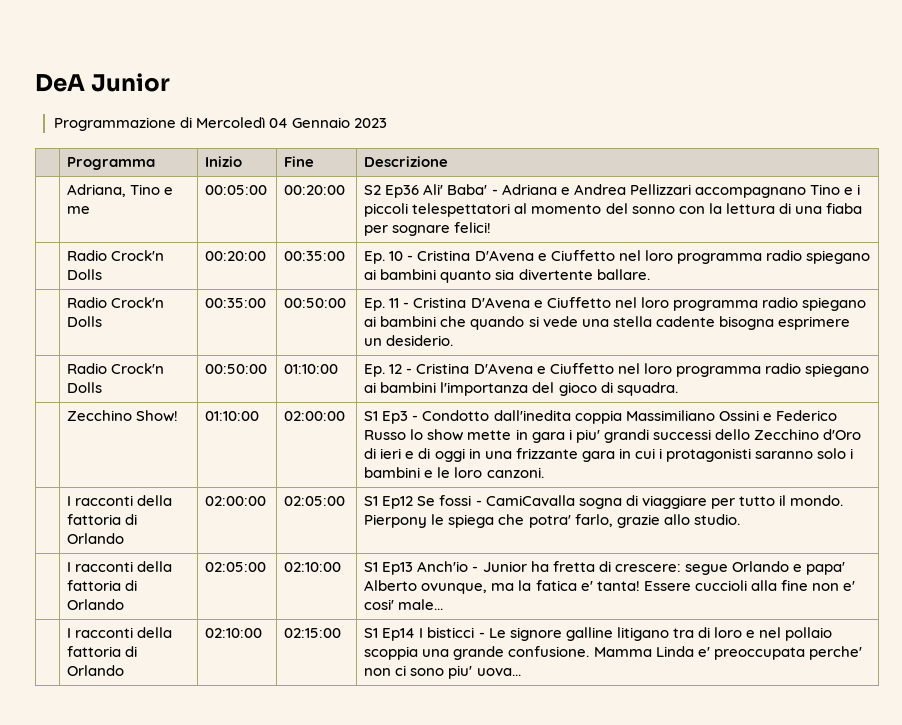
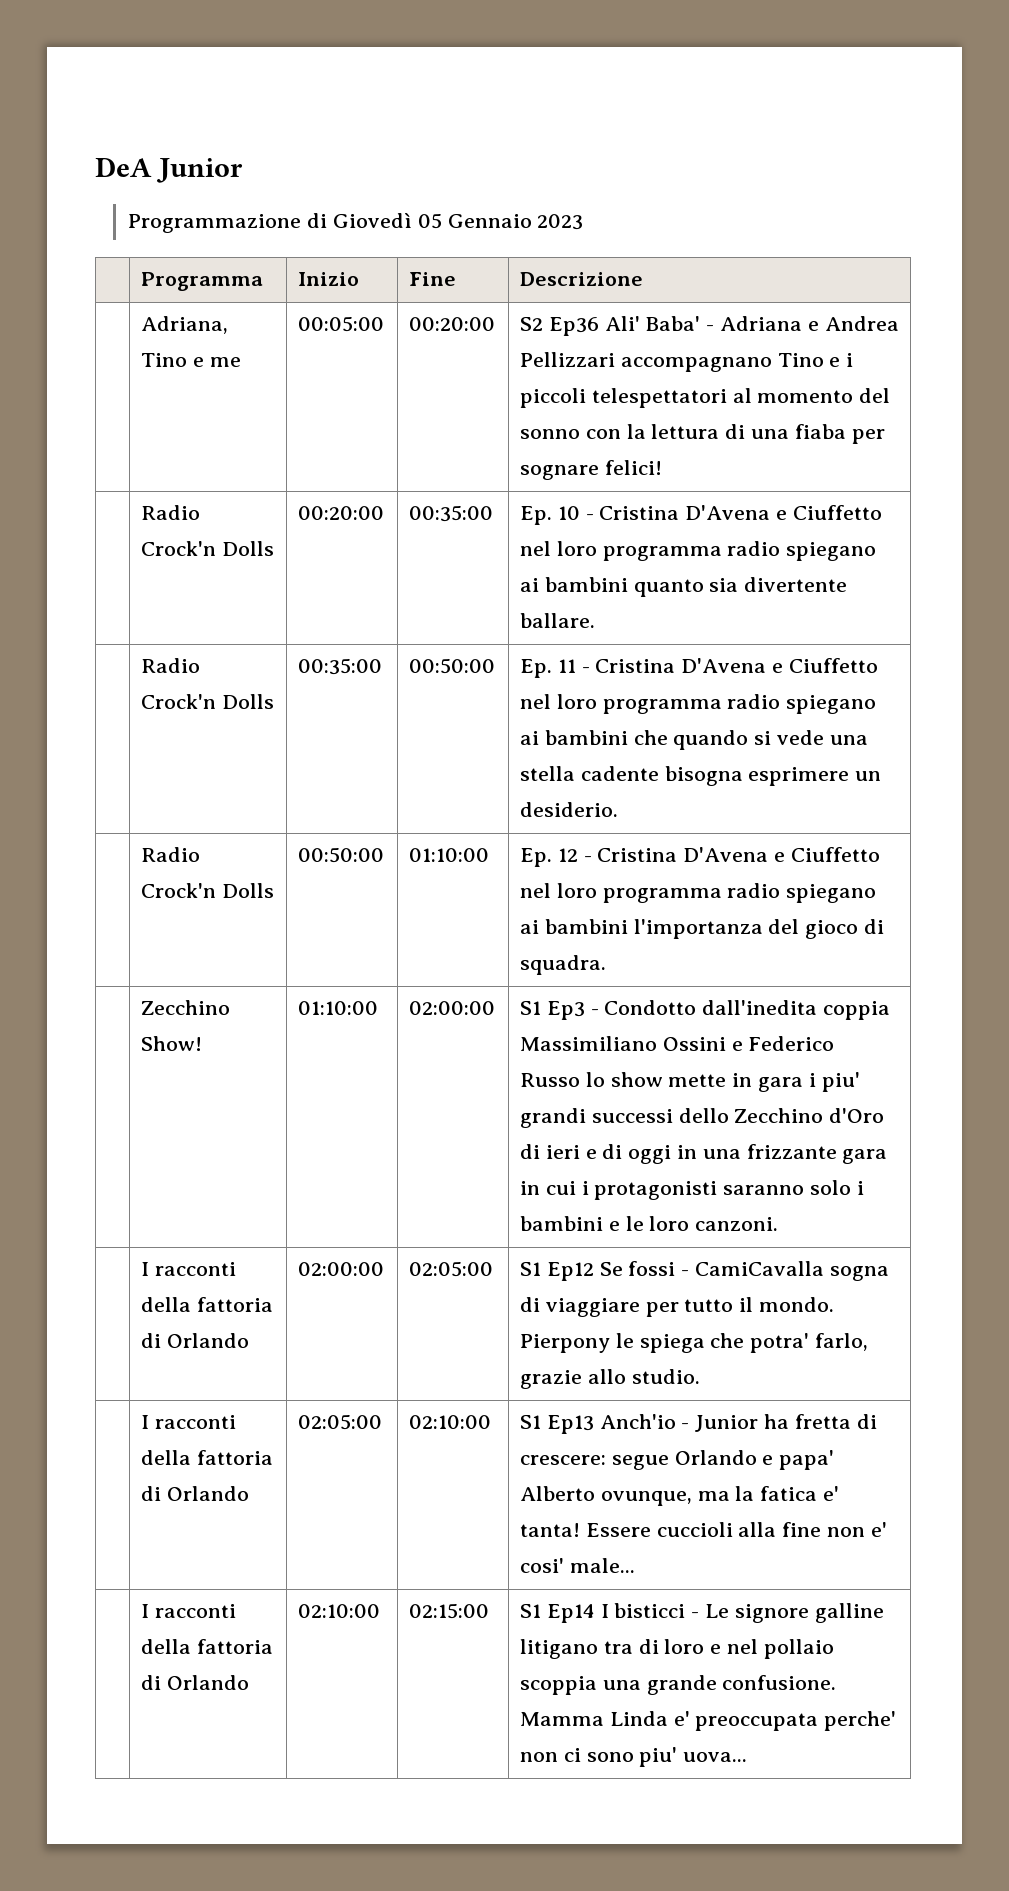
[195,117,288,128] Mercoledì 04 -> [332,213,442,229] Giovedì 05

